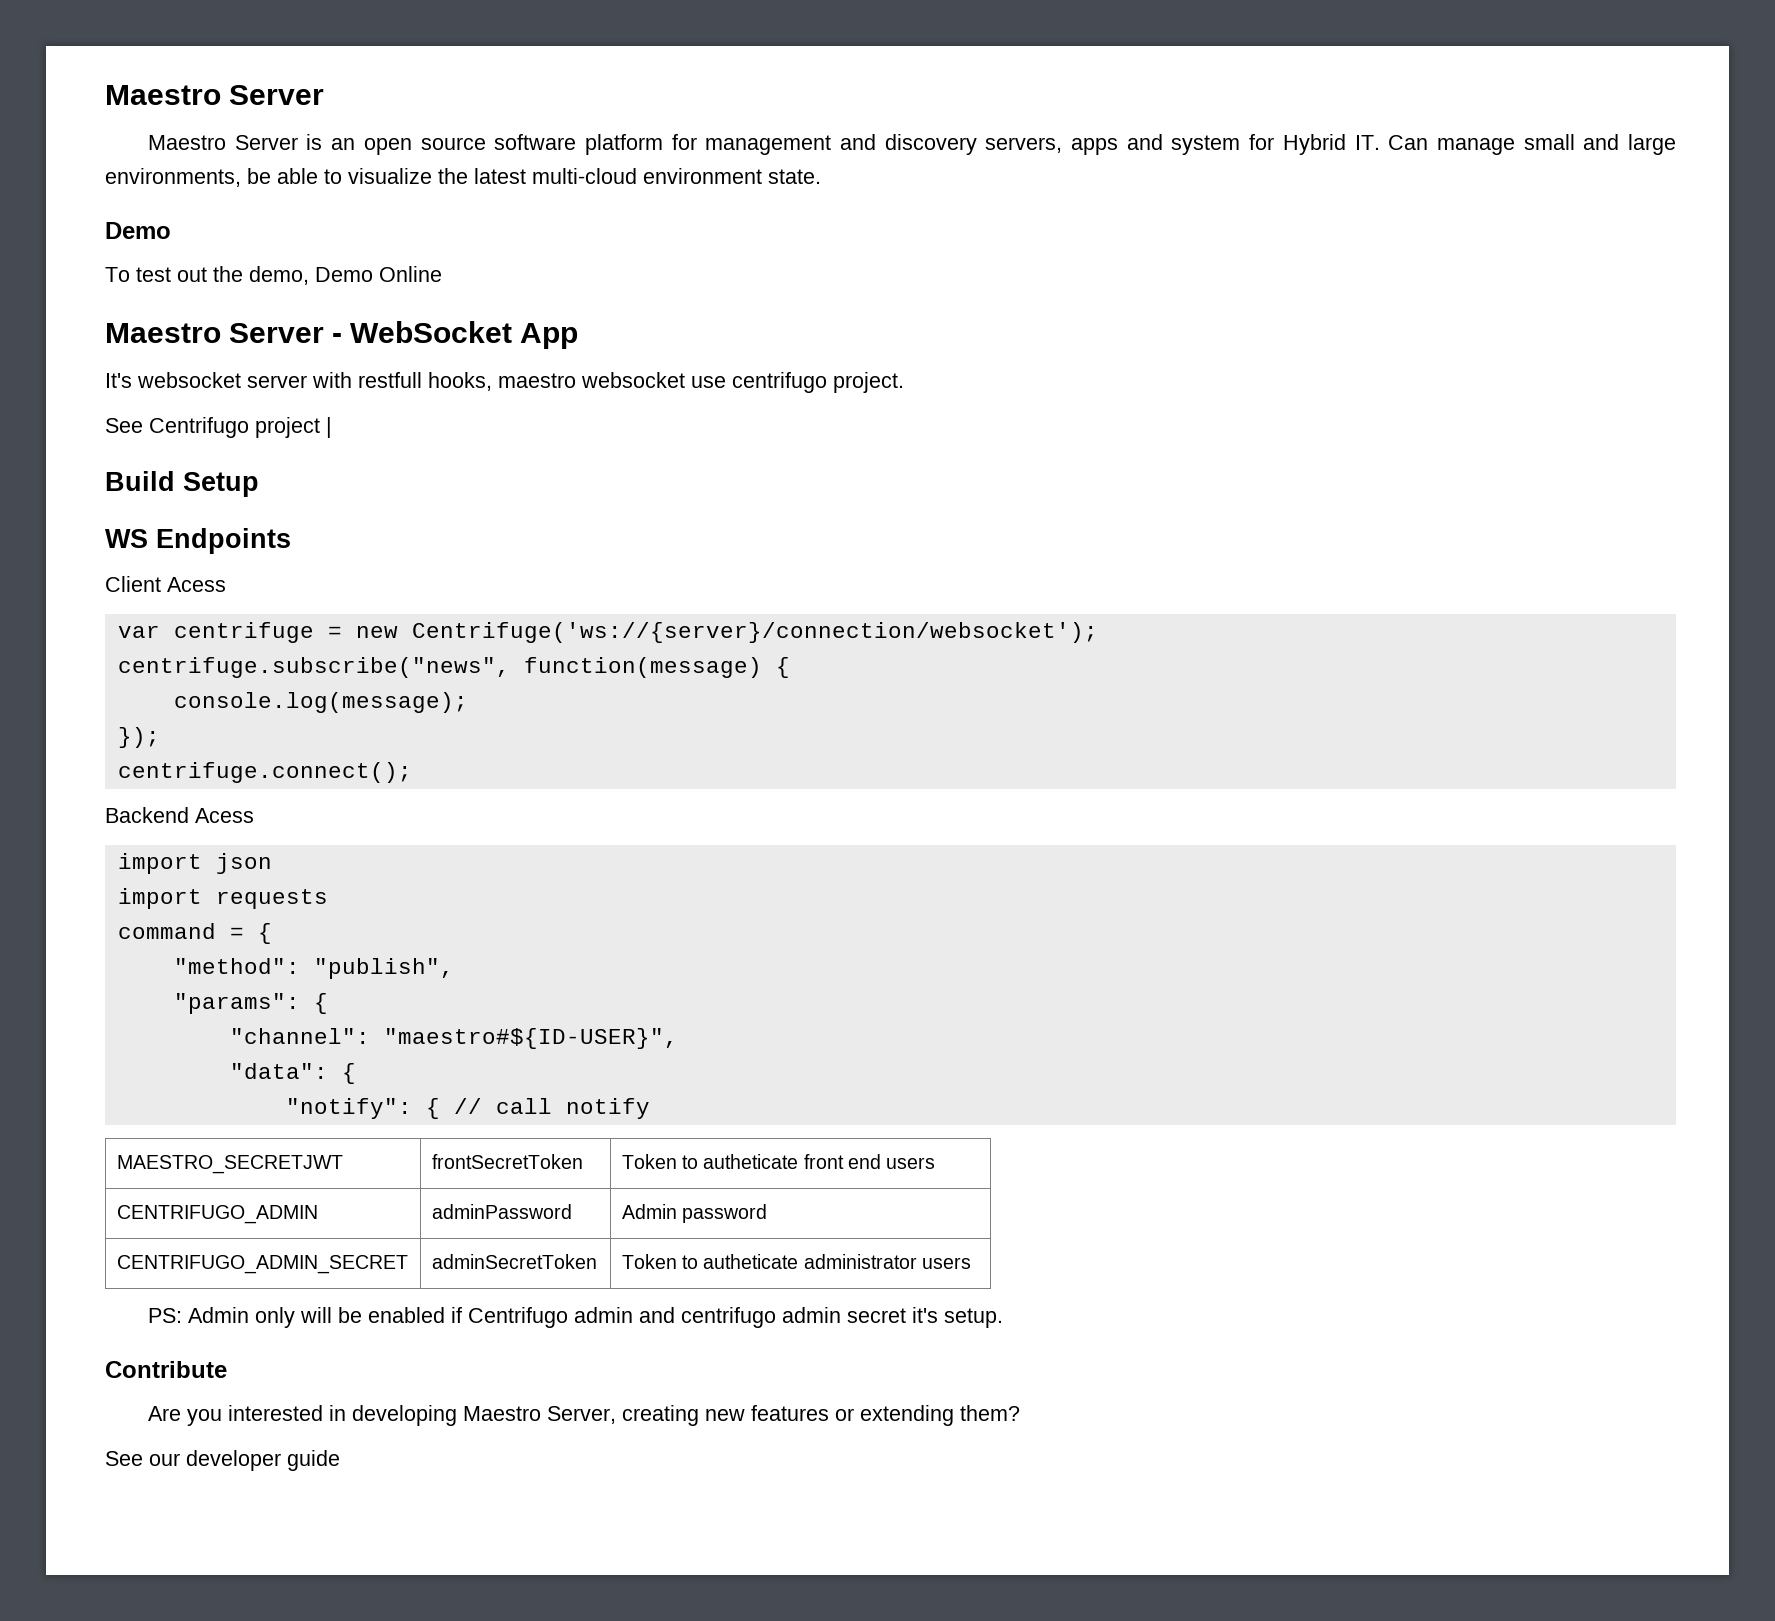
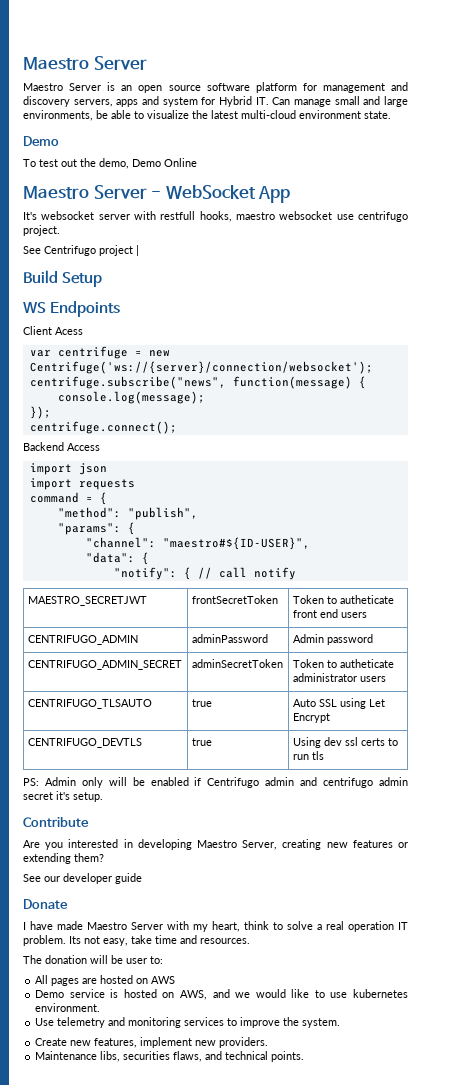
[195,808,254,823] Acess -> [67,443,100,451] Access
(971, 1263) none -> [27,699,152,709] [191,699,212,707] [292,698,385,709] [292,713,330,723] [27,738,142,748] [191,738,212,746] [292,737,398,748] [292,751,324,760] // CENTRIFUGO_TLSAUTO | true | Auto SSL using Let Encrypt // CENTRIFUGO_DEVTLS | true | Using dev ssl certs to run tls
(340, 1460) none -> [23,899,68,909] [23,921,408,932] [23,935,250,946] [23,955,163,964] [35,975,176,986] [35,989,408,1000] [35,1003,101,1012] [35,1017,341,1028] [35,1037,269,1048] [35,1051,305,1062] // Donate // I have made Maestro Server with my heart, think to solve a real operation IT problem. Its not easy, take time and resources. // The donation will be user to: // All pages are hosted on AWS // Demo service is hosted on AWS, and we would like to use kubernetes environment. // Use telemetry and monitoring services to improve the system. // Create new features, implement new providers. // Maintenance libs, securities flaws, and technical points.

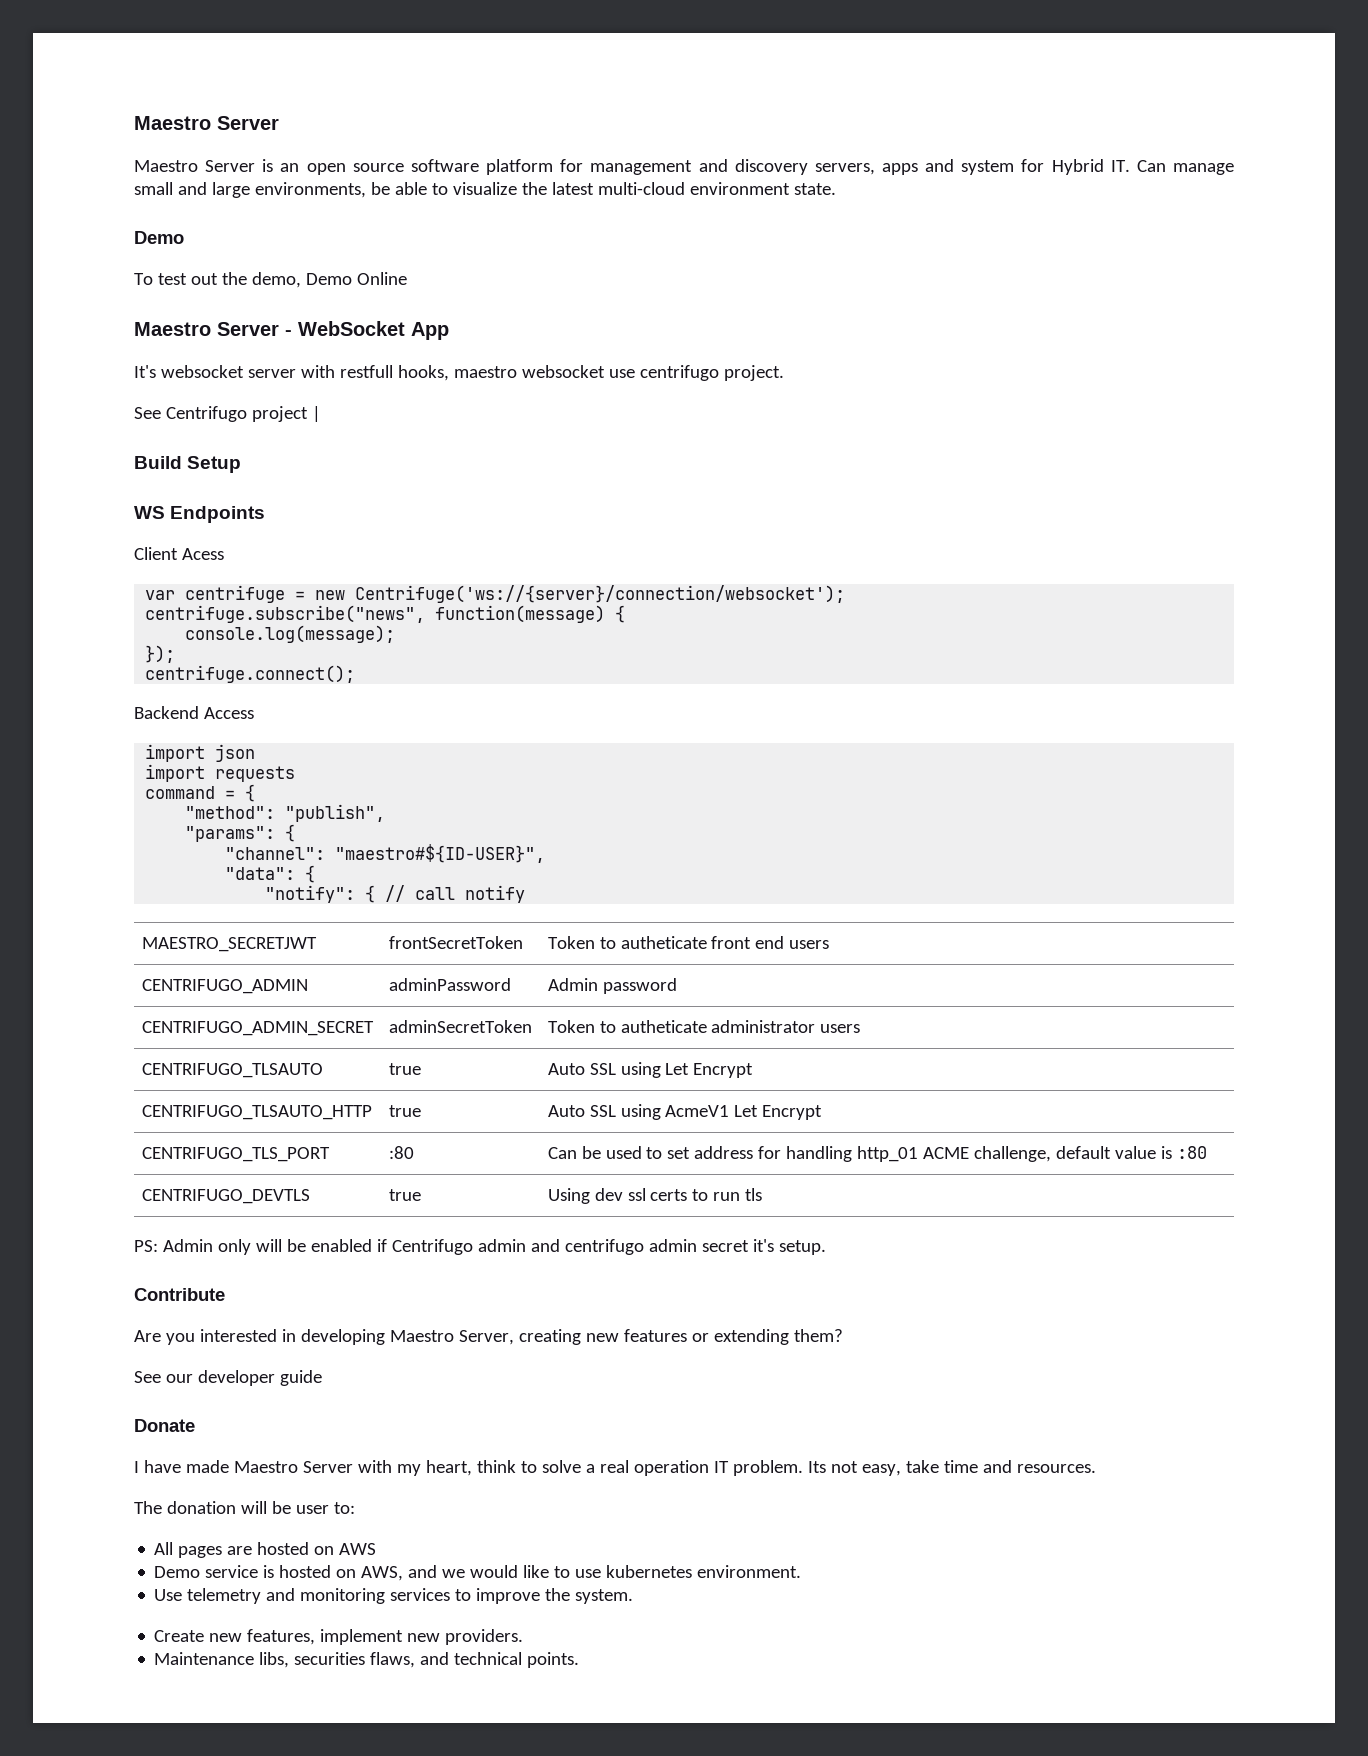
(330, 718) none -> [141,1105,372,1120] [388,1105,421,1117] [547,1104,823,1120] [141,1147,330,1162] [388,1146,414,1159] [547,1146,1208,1162] // CENTRIFUGO_TLSAUTO_HTTP | true | Auto SSL using AcmeV1 Let Encrypt // CENTRIFUGO_TLS_PORT | :80 | Can be used to set address for handling http_01 ACME challenge, default value is :80

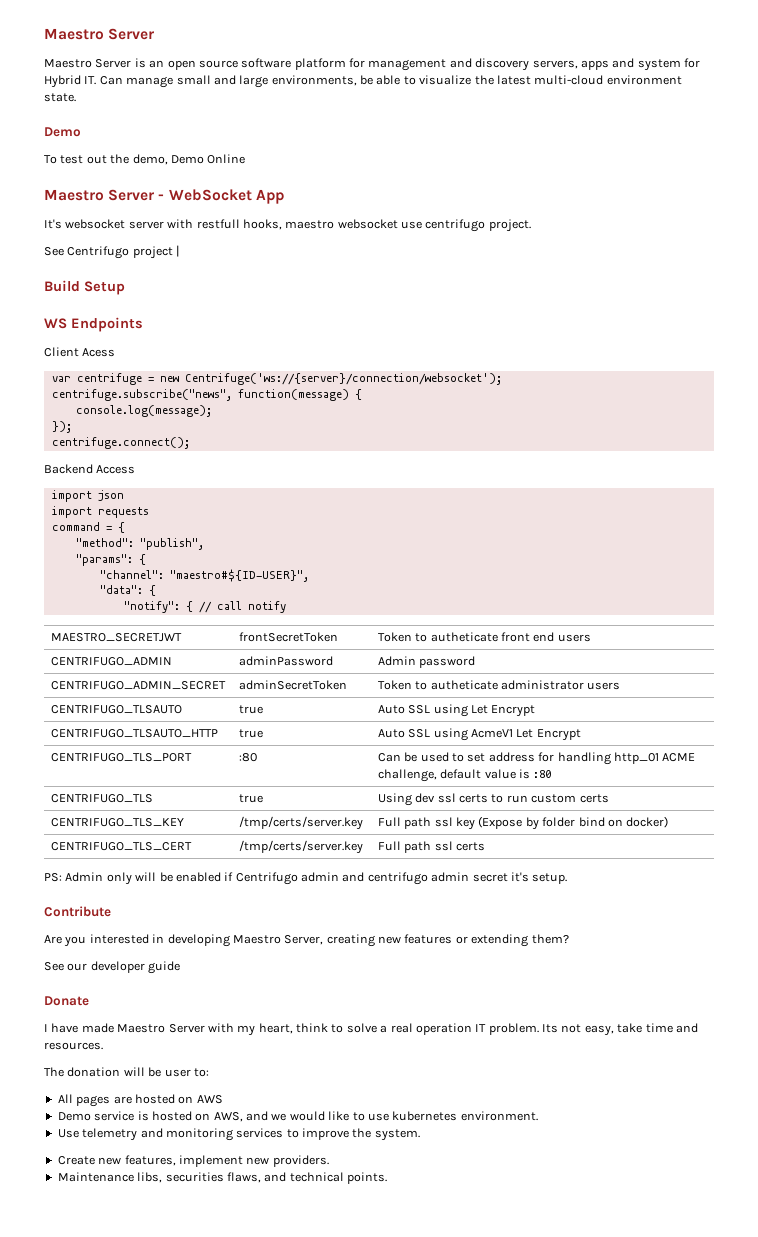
[141,1189,310,1204] CENTRIFUGO_DEVTLS -> [50,794,153,803] CENTRIFUGO_TLS
[745,1188,763,1201] tls -> [531,794,609,803] [50,818,184,827] [238,816,363,830] [377,816,669,830] [50,842,192,851] [238,840,363,854] [377,841,486,853] custom certs // CENTRIFUGO_TLS_KEY | /tmp/certs/server.key | Full path ssl key (Expose by folder bind on docker) // CENTRIFUGO_TLS_CERT | /tmp/certs/server.key | Full path ssl certs

